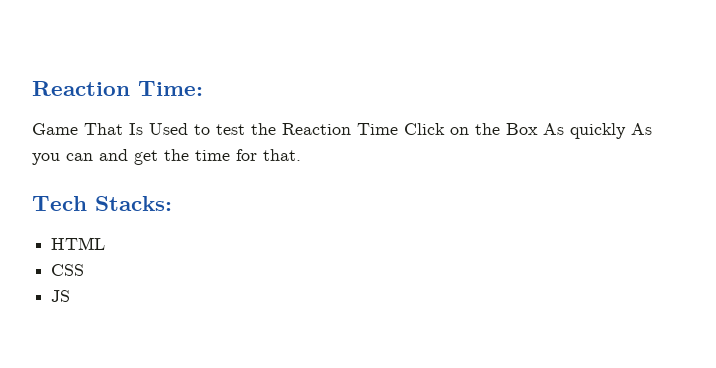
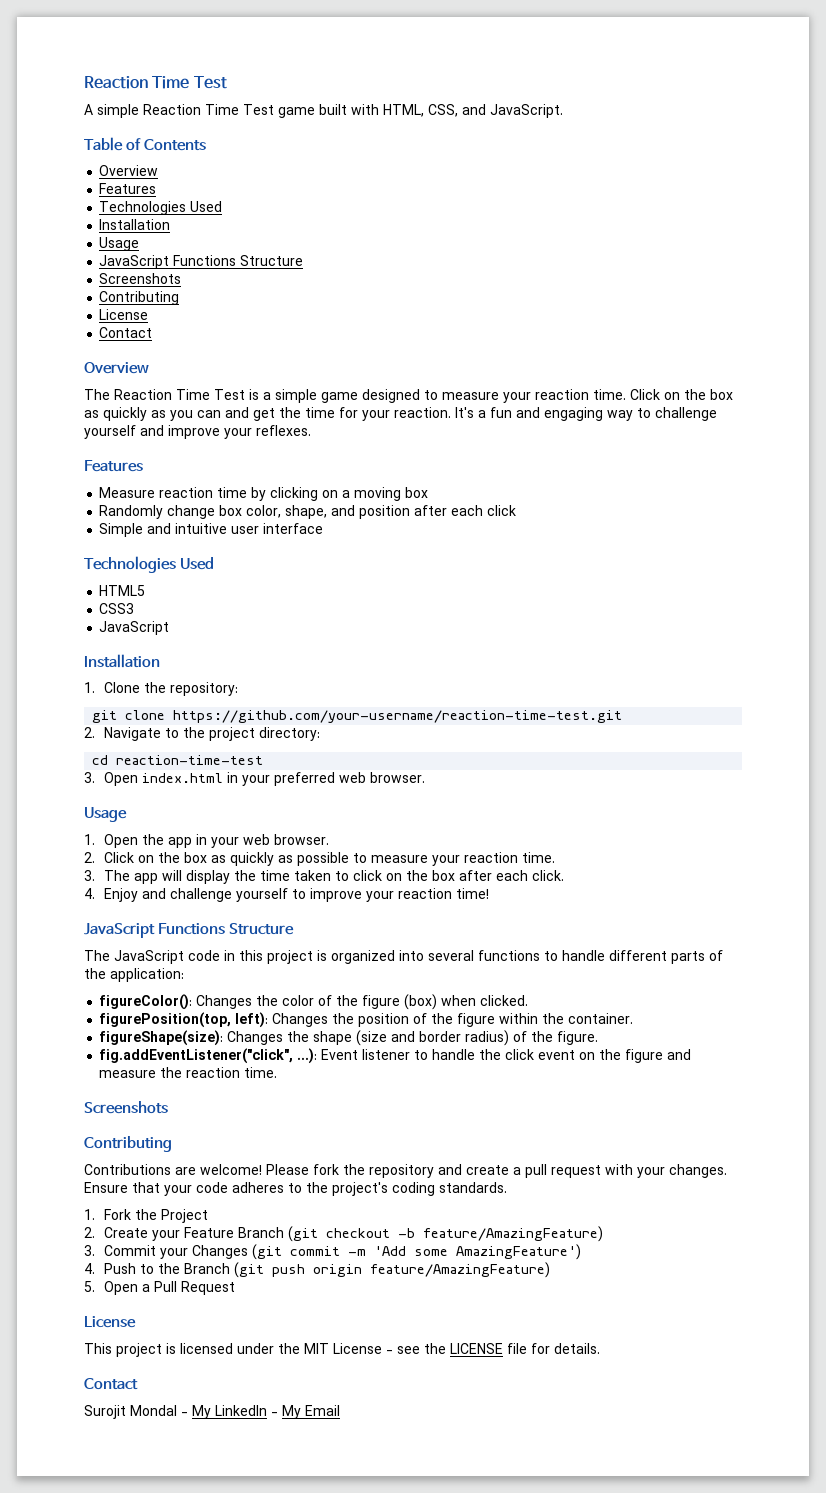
[32,81,203,96] [32,123,652,139] Reaction Time: // Game That Is Used to test the Reaction Time Click on the Box As quickly As -> [84,76,227,89] [84,104,563,118] [84,137,207,151] [99,165,159,176] [99,183,157,194] [99,201,223,215] [99,219,171,230] [99,237,140,251] [99,255,304,269] [99,273,182,284] [99,291,180,305] [99,309,149,320] [99,327,153,338] [84,362,149,374] [84,389,733,403] [84,407,166,421] Reaction Time Test // A simple Reaction Time Test game built with HTML, CSS, and JavaScript. // Table of Contents // Overview // Features // Technologies Used // Installation // Usage // JavaScript Functions Structure // Screenshots // Contributing // License // Contact // Overview // The Reaction Time Test is a simple game designed to measure your reaction time. Click on the box as quickly as
[263,149,301,161] [32,196,172,211] [51,237,106,250] [51,264,85,276] [51,290,71,302] that. // Tech Stacks: // HTML // CSS // JS -> [362,407,717,421] [84,425,311,439] [84,460,143,472] [99,487,429,501] [99,505,517,519] [99,523,324,537] [84,556,215,573] [99,585,146,596] [99,603,135,614] [99,621,170,635] [84,654,160,668] [84,682,239,696] [92,710,623,723] [84,727,321,741] [92,755,264,765] [84,772,426,786] [84,807,127,822] [84,834,330,848] [84,852,556,866] [84,870,565,884] [84,888,490,902] [84,923,295,938] [84,950,723,964] [84,968,184,982] [99,994,529,1010] [99,1012,634,1028] [99,1030,599,1046] [99,1048,692,1064] [99,1067,278,1078] [84,1101,168,1114] [84,1136,172,1152] [84,1164,727,1178] [84,1182,507,1196] [84,1209,209,1223] [84,1226,604,1242] [84,1244,582,1260] [84,1262,551,1278] [84,1281,236,1295] [84,1316,136,1328] [84,1343,600,1357] [84,1378,138,1390] [84,1405,340,1419] your reaction. It's a fun and engaging way to challenge yourself and improve your reflexes. // Features // Measure reaction time by clicking on a moving box // Randomly change box color, shape, and position after each click // Simple and intuitive user interface // Technologies Used // HTML5 // CSS3 // JavaScript // Installation // 1. Clone the repository: // git clone https://github.com/your-username/reaction-time-test.git // 2. Navigate to the project directory: // cd reaction-time-test // 3. Open index.html in your preferred web browser. // Usage // 1. Open the app in your web browser. // 2. Click on the box as quickly as possible to measure your reaction time. // 3. The app will display the time taken to click on the box after each click. // 4. Enjoy and challenge yourself to improve your reaction time! // JavaScript Functions Structure // The JavaScript code in this project is organized into several functions to handle different parts of the application: // figureColor(): Changes the color of the figure (box) when clicked. // figurePosition(top, left): Changes the position of the figure within the container. // figureShape(size): Changes the shape (size and border radius) of the figure. // fig.addEventListener("click", ...): Event listener to handle the click event on the figure and measure the reaction time. // Screenshots // Contributing // Contributions are welcome! Please fork the repository and create a pull request with your changes. Ensure that your code adheres to the project's coding standards. // 1. Fork the Project // 2. Create your Feature Branch (git checkout -b feature/AmazingFeature) // 3. Commit your Changes (git commit -m 'Add some AmazingFeature') // 4. Push to the Branch (git push origin feature/AmazingFeature) // 5. Open a Pull Request // License // This project is licensed under the MIT License - see the LICENSE file for details. // Contact // Surojit Mondal - My LinkedIn - My Email

